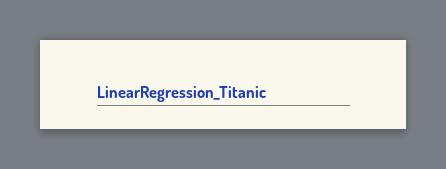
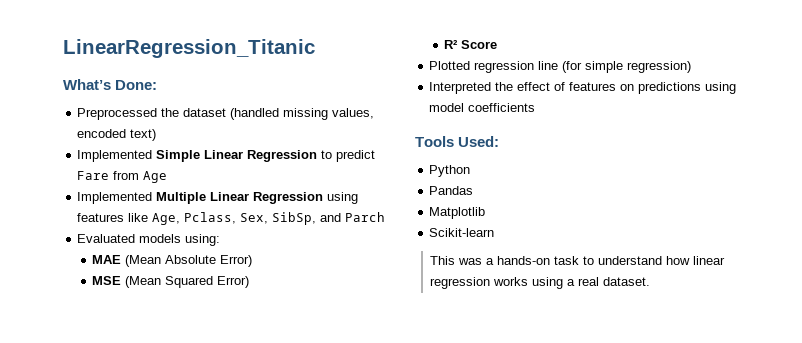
(266, 94) none -> [63,79,158,90] [77,108,375,120] [77,129,157,141] [77,150,376,162] [77,171,168,183] [77,192,359,204] [77,212,386,225] [77,234,221,246] [92,255,253,267] [92,276,250,288] [444,40,498,49] [429,61,692,73] [429,82,737,94] [429,103,536,112] [415,136,500,147] [429,165,471,177] [429,186,474,195] [429,207,486,219] [429,228,495,237] [430,256,726,265] [430,277,651,289] // What’s Done: // Preprocessed the dataset (handled missing values, encoded text) // Implemented Simple Linear Regression to predict Fare from Age // Implemented Multiple Linear Regression using features like Age, Pclass, Sex, SibSp, and Parch // Evaluated models using: // MAE (Mean Absolute Error) // MSE (Mean Squared Error) // R² Score // Plotted regression line (for simple regression) // Interpreted the effect of features on predictions using model coefficients // Tools Used: // Python // Pandas // Matplotlib // Scikit-learn // This was a hands-on task to understand how linear regression works using a real dataset.

